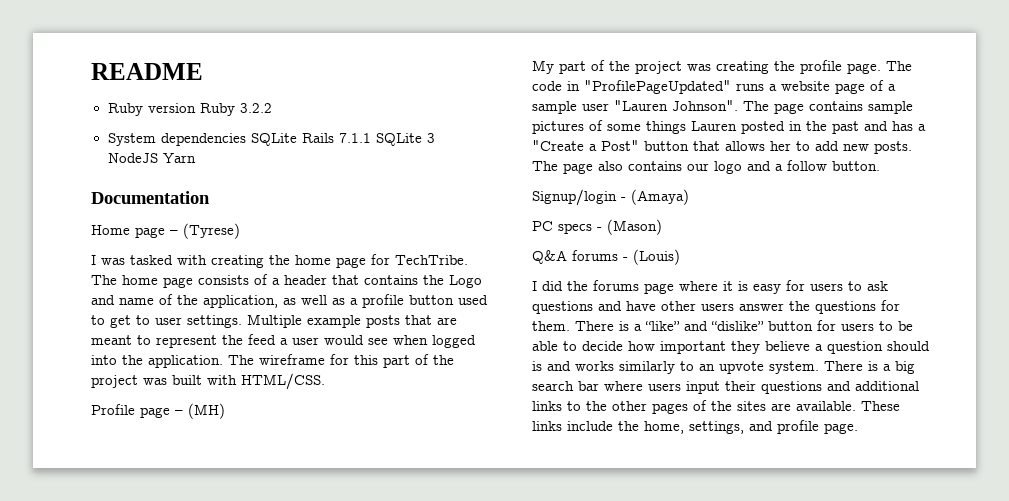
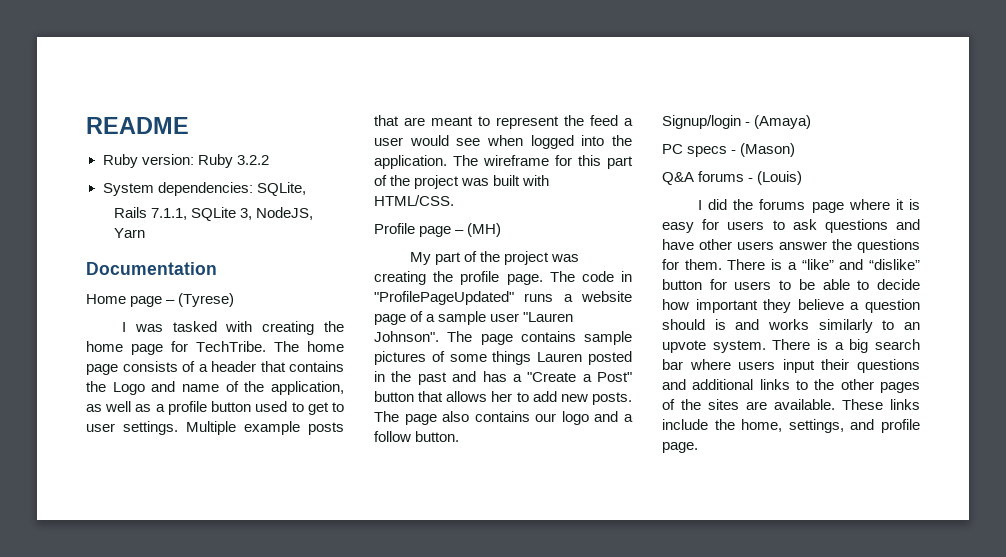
[147,103,196,113] version -> [141,154,194,165] version:
[160,133,435,146] [107,153,158,163] dependencies SQLite Rails 7.1.1 SQLite 3 NodeJS -> [157,182,306,196] [114,207,314,221] dependencies: SQLite, // Rails 7.1.1, SQLite 3, NodeJS,

